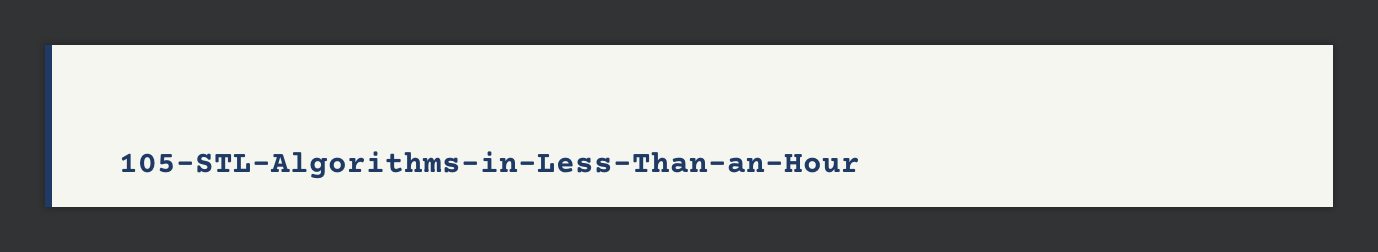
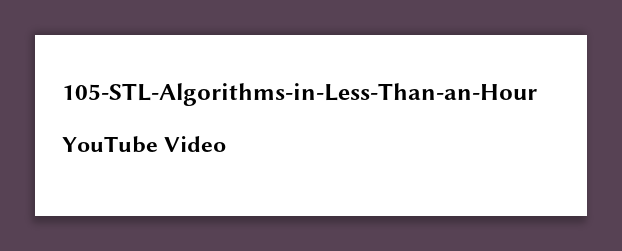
(860, 165) none -> [62,136,227,153] // YouTube Video

